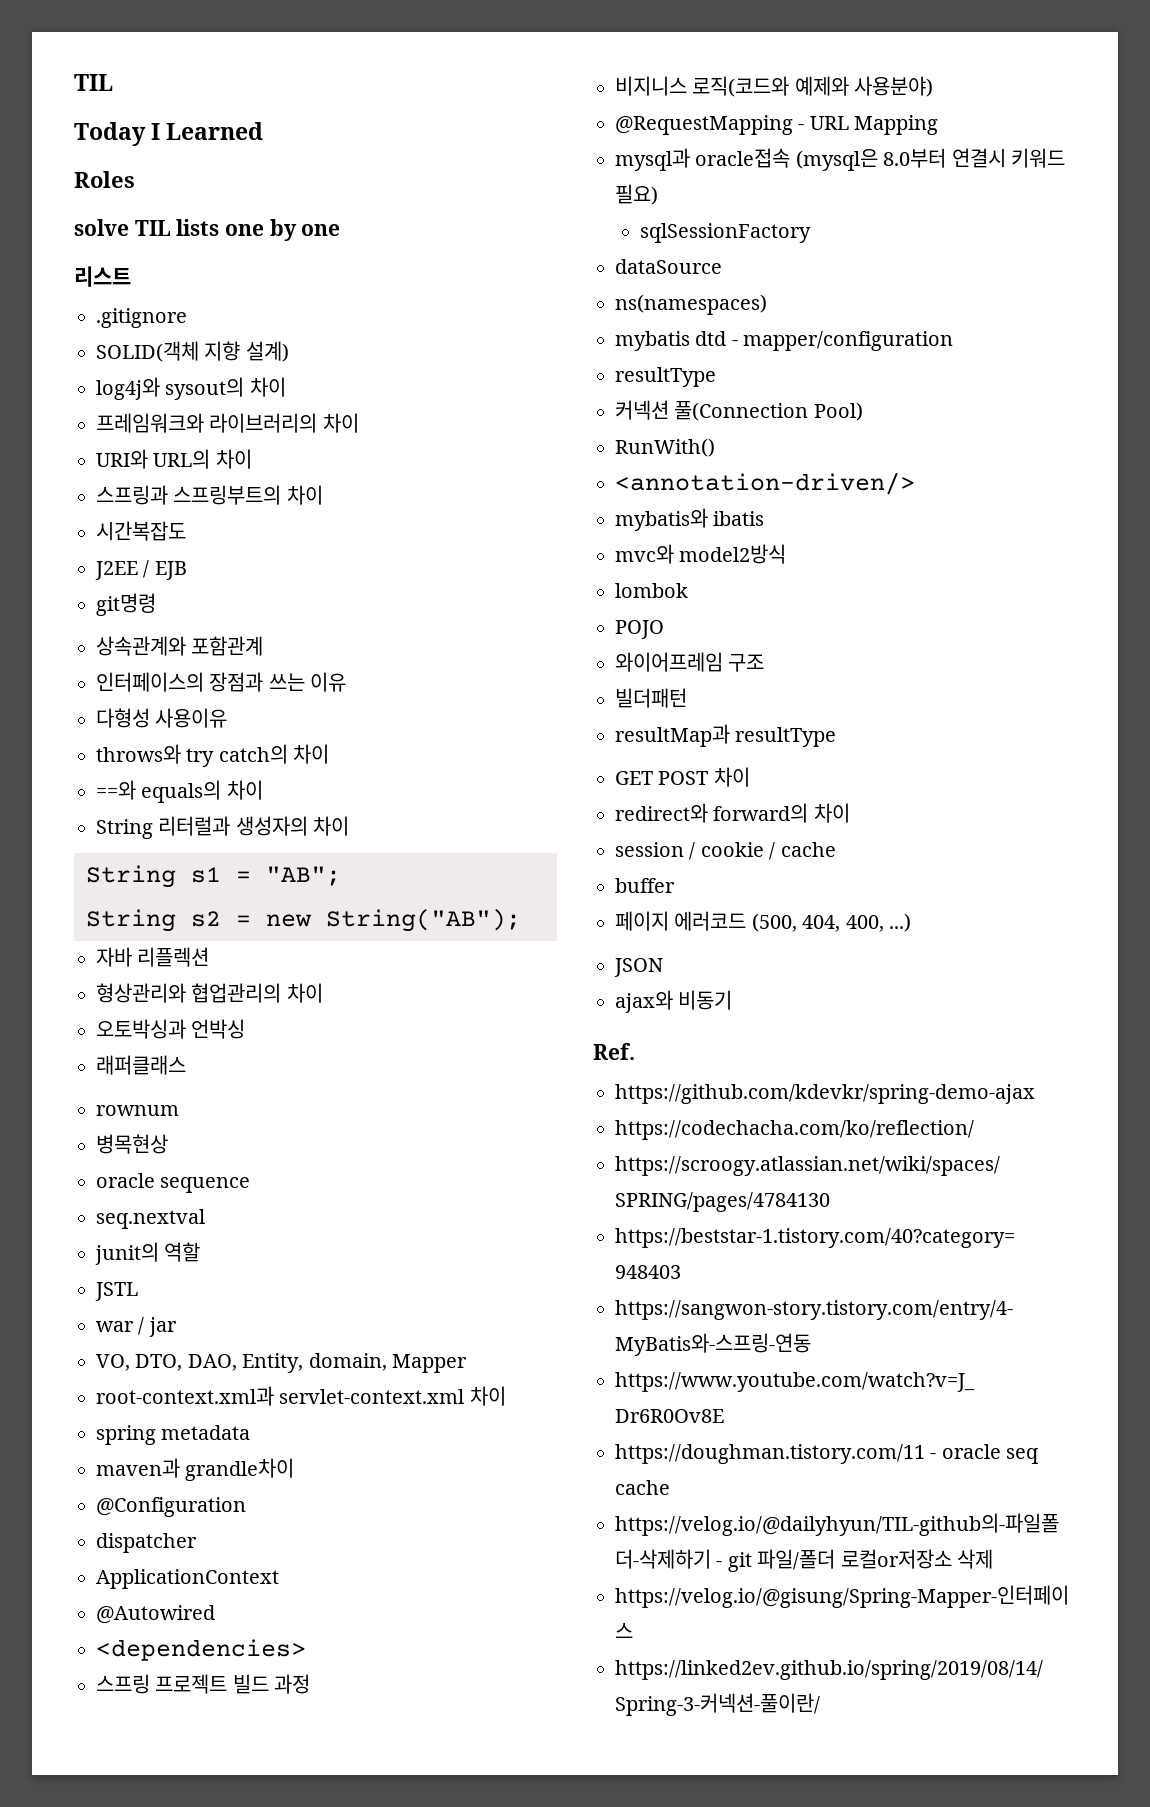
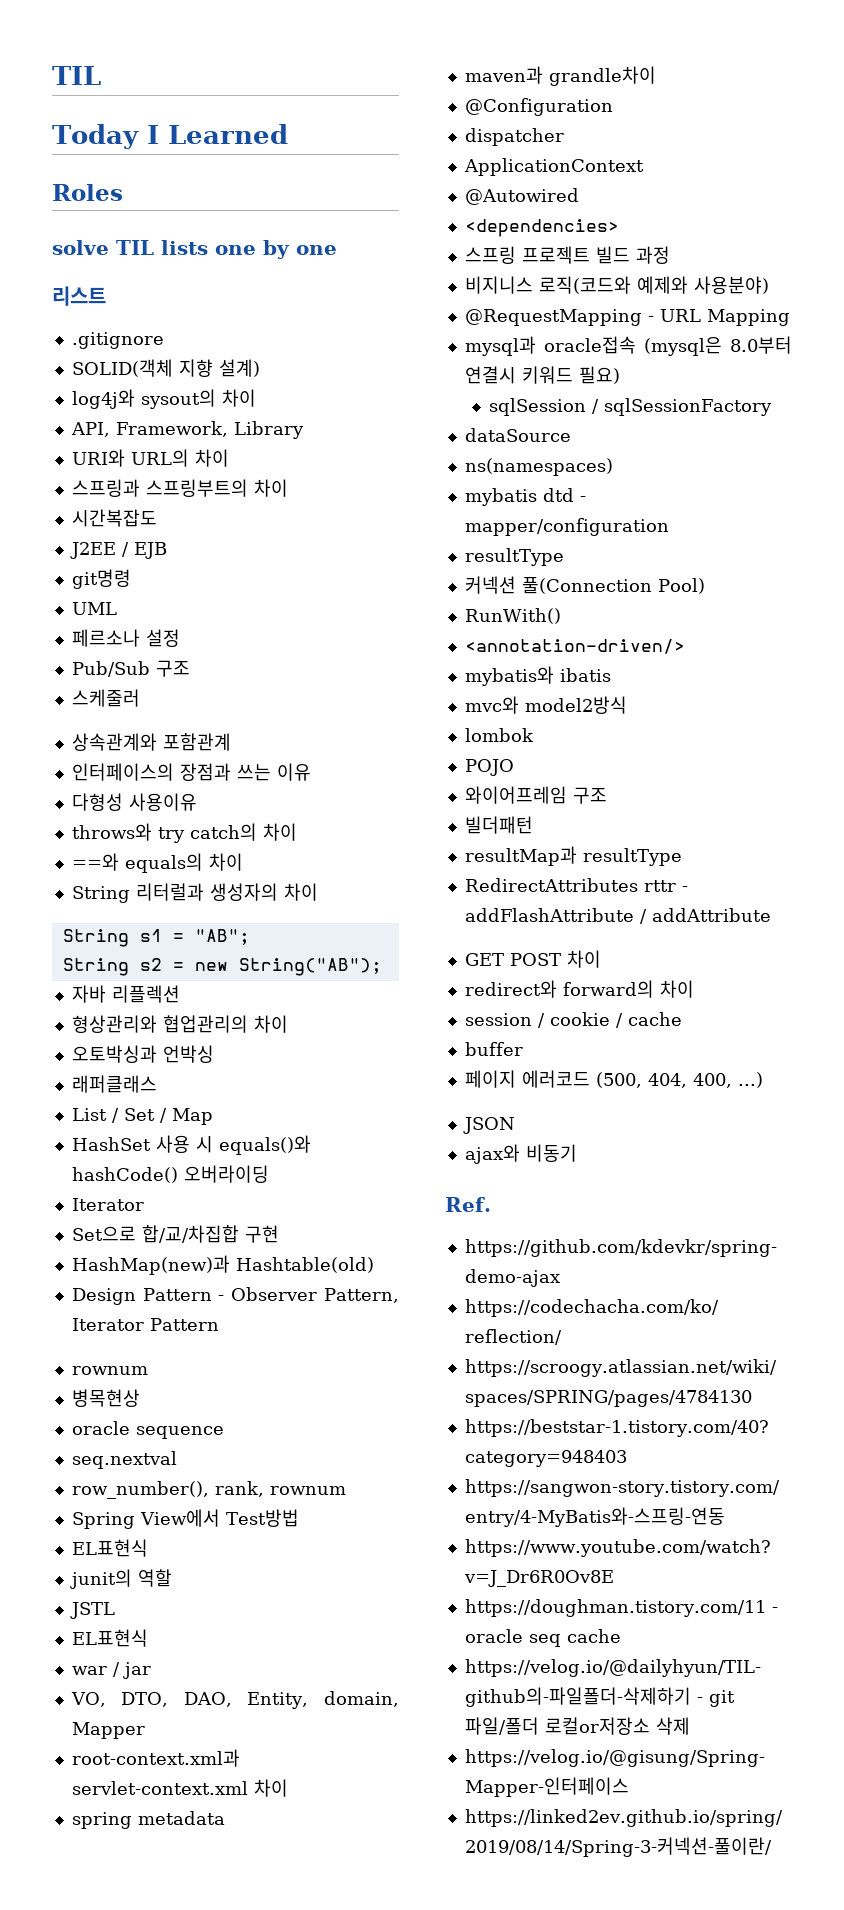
[96,413,359,433] 프레임워크와 라이브러리의 차이 -> [70,421,304,439] API, Framework, Library
(156, 604) none -> [71,602,117,615] [71,629,180,647] [71,660,190,677] [71,689,140,707] // UML // 페르소나 설정 // Pub/Sub 구조 // 스케줄러
(186, 1065) none -> [71,1108,213,1125] [71,1135,311,1155] [71,1165,269,1183] [71,1198,144,1211] [71,1225,279,1243] [71,1255,374,1275] [71,1287,400,1305] [71,1318,219,1331] // List / Set / Map // HashSet 사용 시 equals()와 hashCode() 오버라이딩 // Iterator // Set으로 합/교/차집합 구현 // HashMap(new)과 Hashtable(old) // Design Pattern - Observer Pattern, Iterator Pattern
(205, 1219) none -> [71,1481,346,1499] [71,1509,299,1529] [71,1539,148,1557] // row_number(), rank, rownum // Spring View에서 Test방법 // EL표현식
(138, 1291) none -> [71,1629,148,1647] // EL표현식
(658, 194) none -> [489,398,600,416] sqlSession /
(837, 737) none -> [464,878,688,892] [464,908,771,924] // RedirectAttributes rttr - addFlashAttribute / addAttribute

